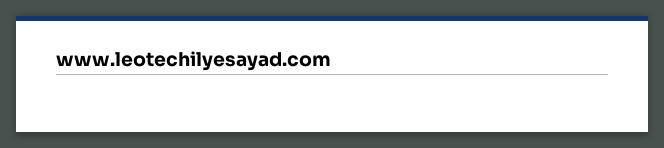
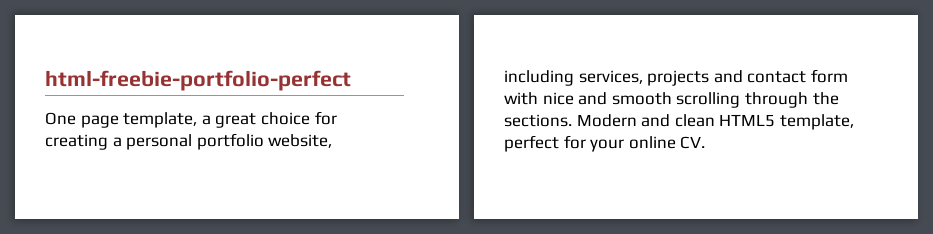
[56,51,331,71] www.leotechilyesayad.com -> [45,70,351,91] [45,111,337,128] [45,133,333,150] [504,69,848,86] [504,92,839,108] [504,114,854,130] [504,135,706,152] html-freebie-portfolio-perfect // One page template, a great choice for creating a personal portfolio website, including services, projects and contact form with nice and smooth scrolling through the sections. Modern and clean HTML5 template, perfect for your online CV.

